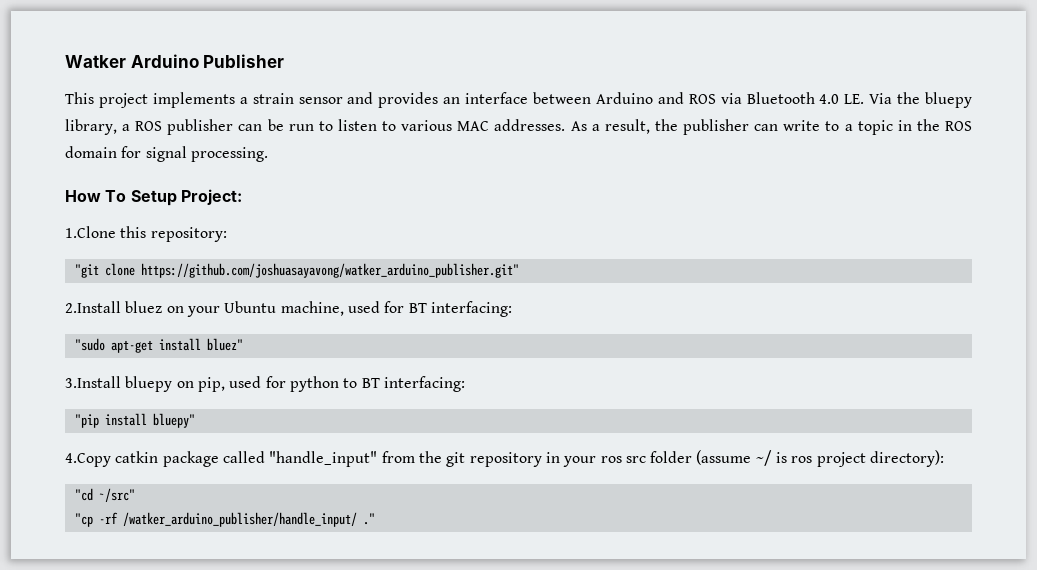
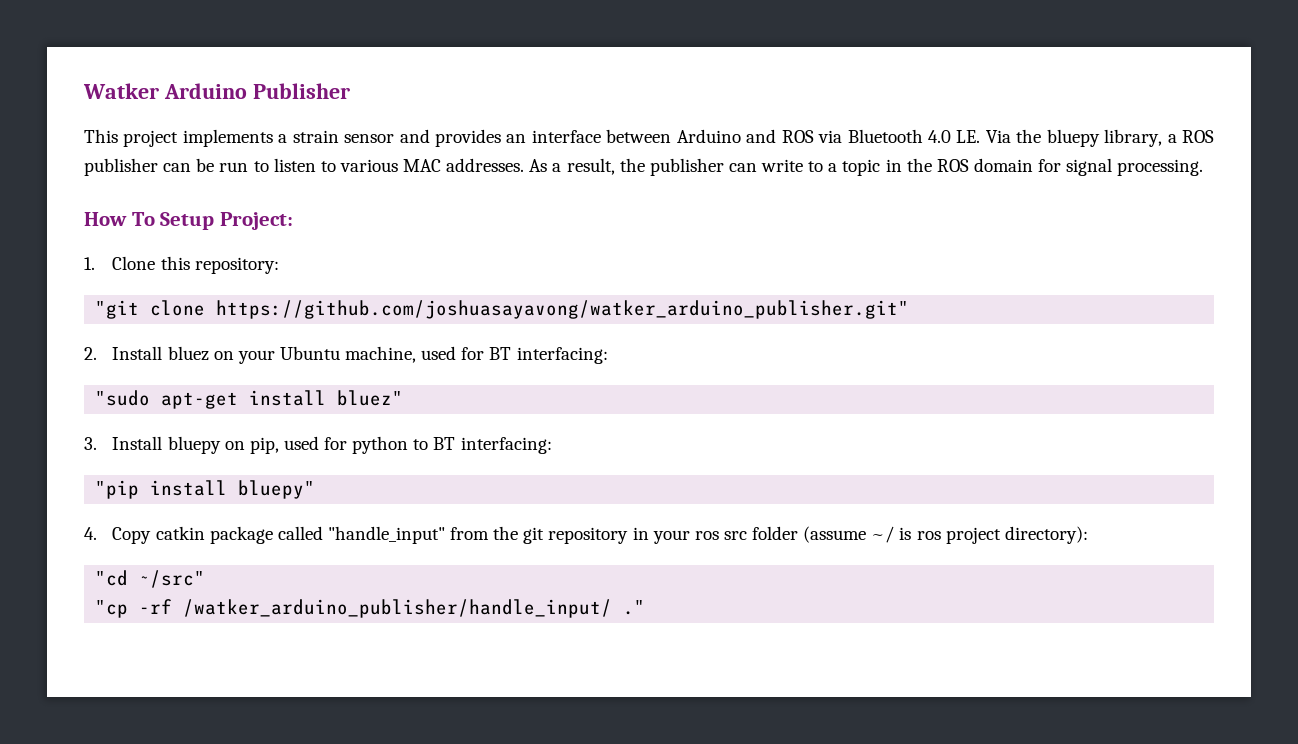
[65,226,116,238] 1.Clone -> [84,256,156,270] 1. Clone
[65,301,121,313] 2.Install -> [84,346,163,360] 2. Install
[65,376,121,388] 3.Install -> [84,436,163,450] 3. Install
[65,453,111,467] 4.Copy -> [84,527,152,544] 4. Copy

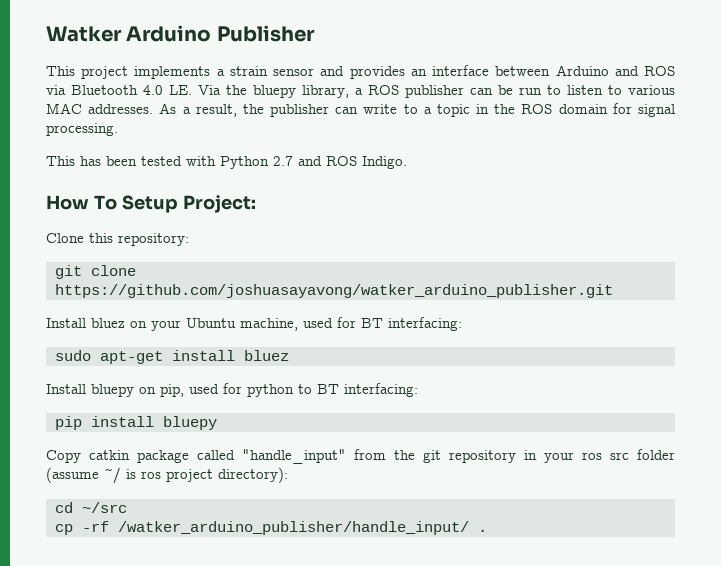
(1204, 167) none -> [46,156,407,169] // This has been tested with Python 2.7 and ROS Indigo.
[84,257,95,270] 1. -> (256, 204) none
[95,300,910,319] [84,347,97,360] "git clone https://github.com/joshuasayavong/watker_arduino_publisher.git" // 2. -> [55,265,136,279] [55,284,613,298] git clone https://github.com/joshuasayavong/watker_arduino_publisher.git //
[95,390,151,406] "sudo -> [55,350,91,361] sudo
[337,390,404,406] [84,437,97,450] bluez" // 3. -> [244,350,289,361] bluez //
[95,480,316,499] [84,527,97,540] "pip install bluepy" // 4. -> [55,416,217,430] pip install bluepy //
[95,570,206,588] [95,600,129,618] "cd ~/src" // "cp -> [55,502,127,513] [55,524,73,535] cd ~/src // cp
[623,600,646,615] ." -> [478,529,487,532] .

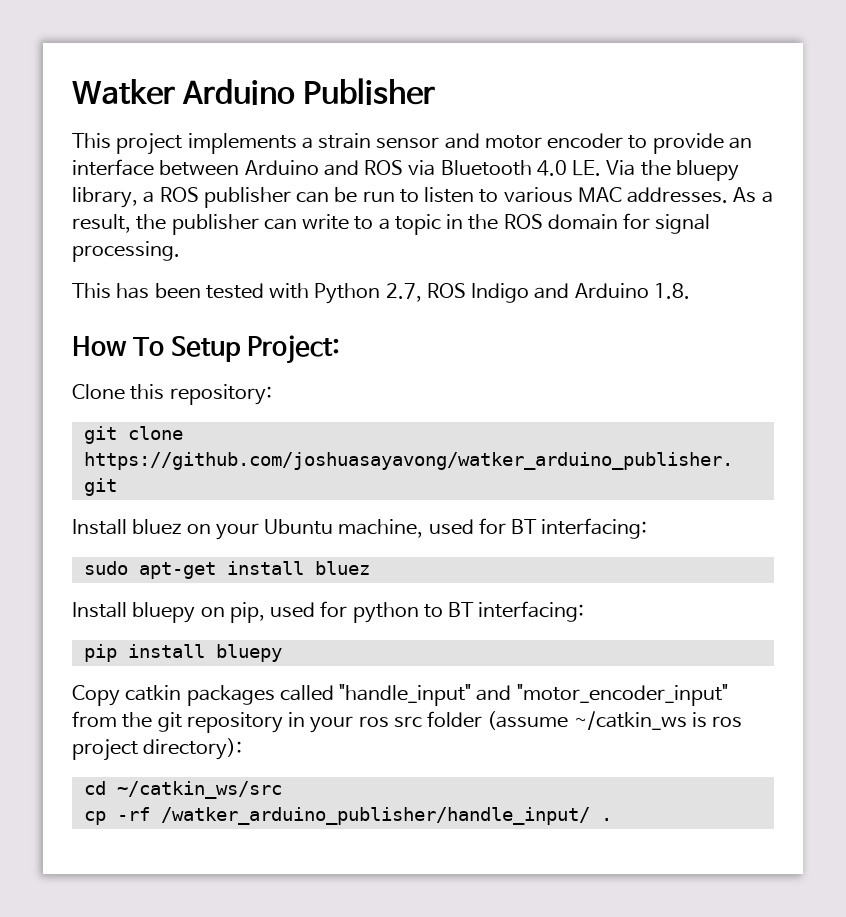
[349,66,405,79] provides -> [484,133,724,154] motor encoder to provide
[273,156,407,169] 2.7 and ROS Indigo. -> [385,283,690,303] 2.7, ROS Indigo and Arduino 1.8.
[137,450,189,463] package -> [186,685,275,706] packages
(346, 456) none -> [476,684,728,706] and "motor_encoder_input"
[104,467,121,484] ~/ -> [573,711,687,730] ~/catkin_ws
[82,502,127,513] ~/src -> [116,781,282,799] ~/catkin_ws/src

